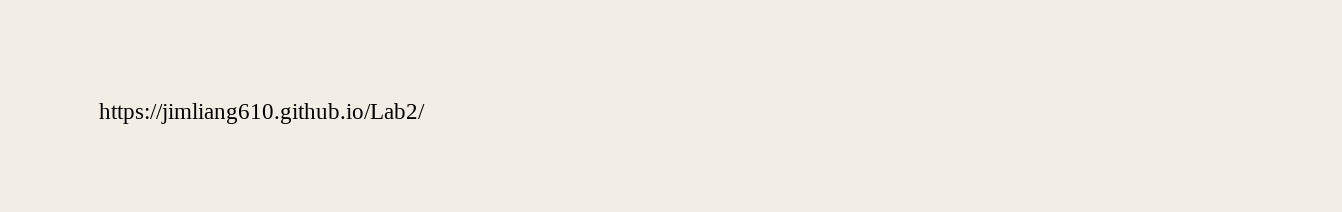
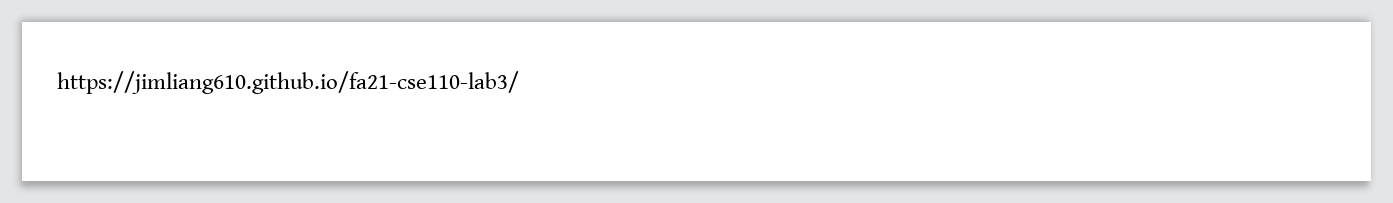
[99,103,425,124] https://jimliang610.github.io/Lab2/ -> [57,71,519,94] https://jimliang610.github.io/fa21-cse110-lab3/

